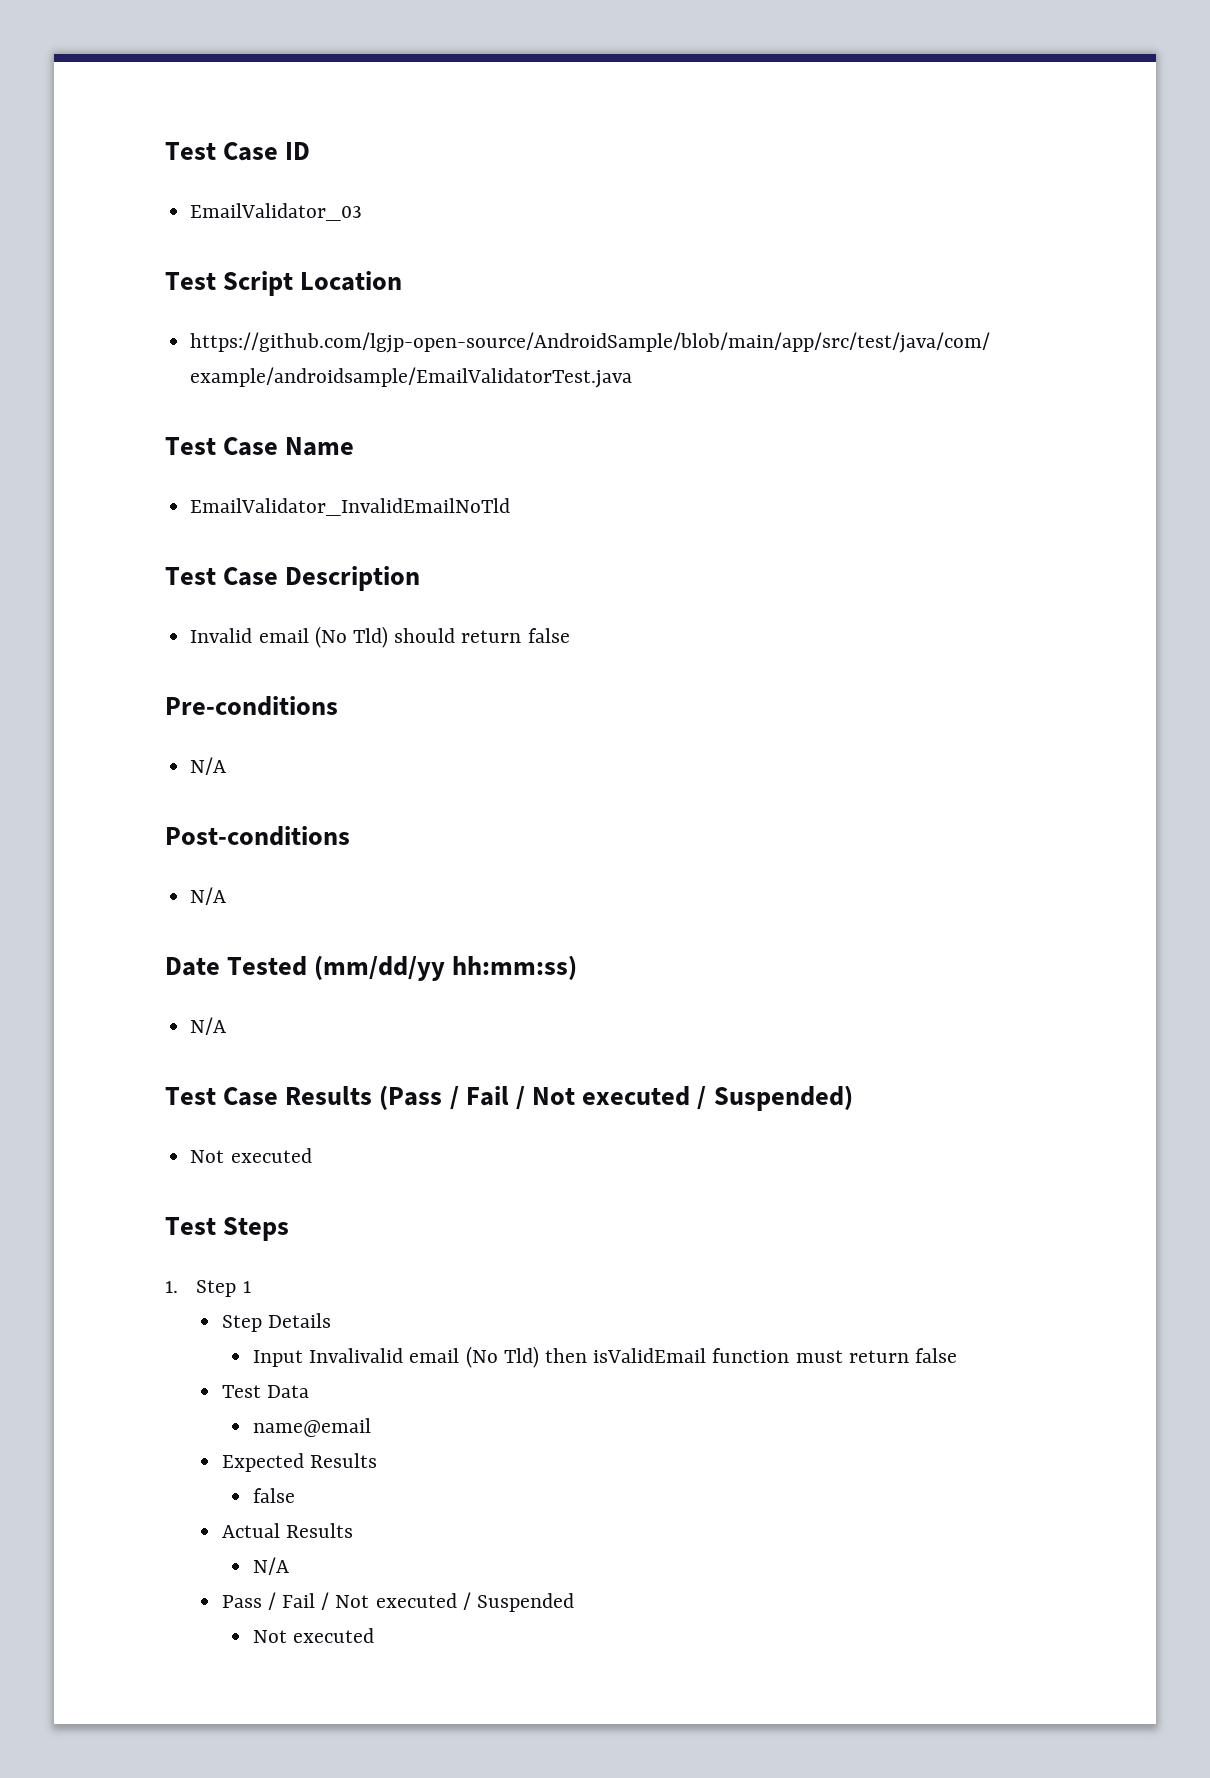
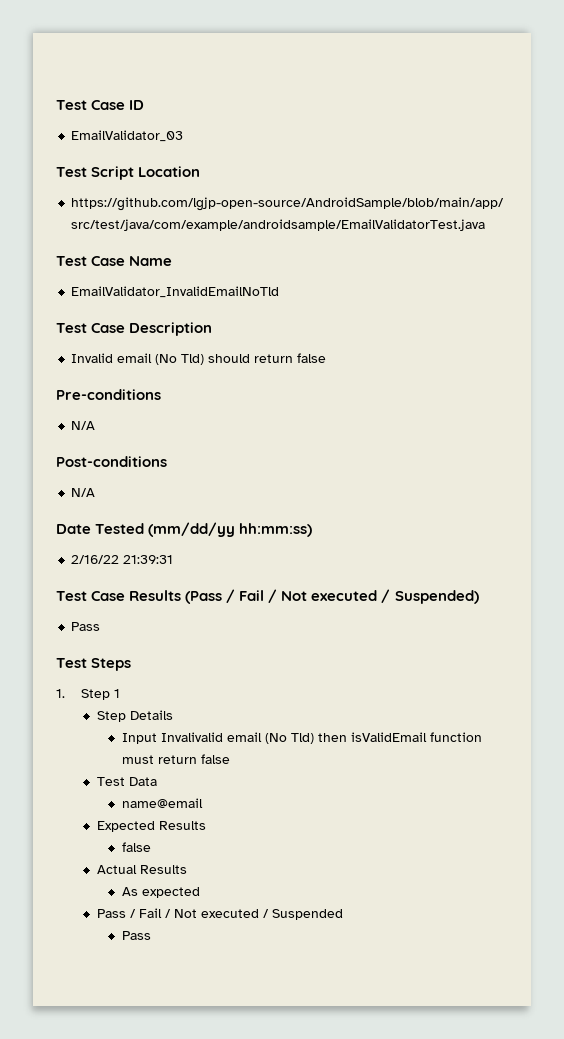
[190,1017,227,1035] N/A -> [71,555,174,564] 2/16/22 21:39:31
[190,1148,312,1163] Not executed -> [71,622,101,631] Pass
[252,1557,289,1575] N/A -> [121,887,200,898] As expected
[252,1628,375,1643] Not executed -> [121,931,151,940] Pass

